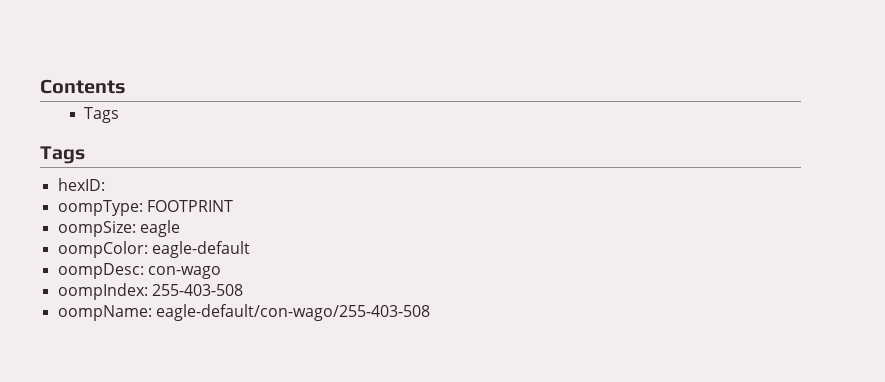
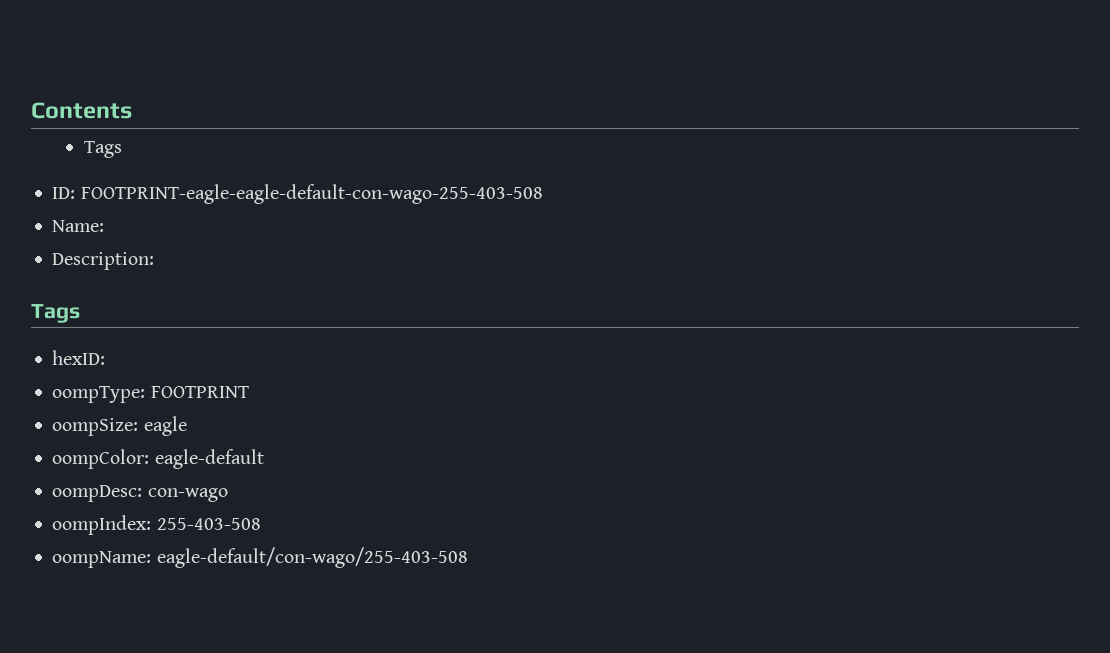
(120, 115) none -> [52,184,543,204] [52,220,105,232] [52,252,155,270] // ID: FOOTPRINT-eagle-eagle-default-con-wago-255-403-508 // Name: // Description:

